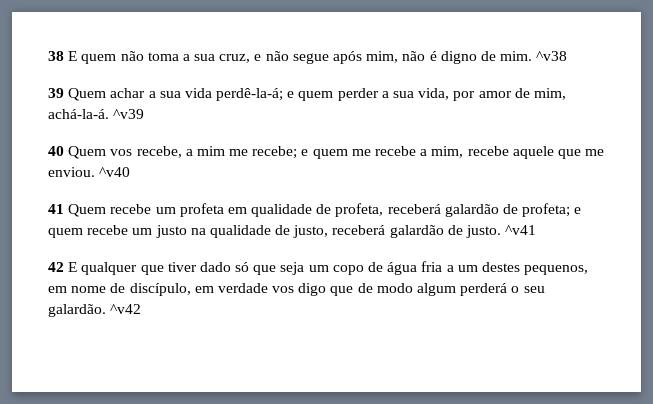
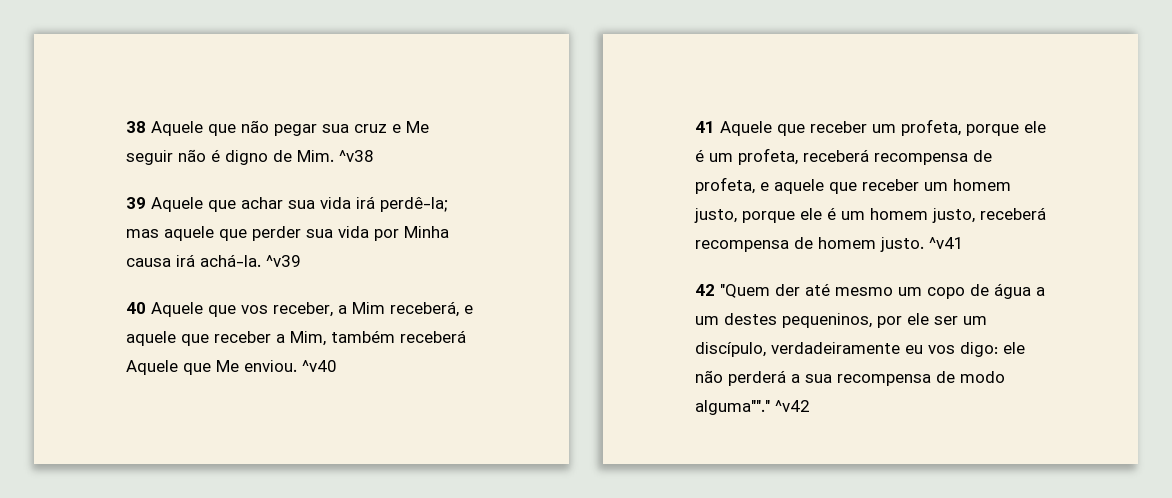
[68,51,399,64] E quem não toma a sua cruz, e não segue após mim, -> [151,120,429,136] [126,150,173,165] Aquele que não pegar sua cruz e Me seguir
[500,51,533,61] mim. -> [297,150,334,162] Mim.
[68,88,566,101] [48,109,145,119] [48,146,605,159] [48,167,131,177] [48,203,582,217] [48,225,537,238] [48,262,305,275] Quem achar a sua vida perdê-la-á; e quem perder a sua vida, por amor de mim, achá-la-á. ^v39 // 40 Quem vos recebe, a mim me recebe; e quem me recebe a mim, recebe aquele que me enviou. ^v40 // 41 Quem recebe um profeta em qualidade de profeta, receberá galardão de profeta; e quem recebe um justo na qualidade de justo, receberá galardão de justo. ^v41 // 42 E qualquer que tiver dado só que seja -> [151,196,448,212] [126,226,449,241] [126,254,301,267] [126,301,473,317] [126,330,466,346] [126,360,337,375] [695,119,1046,136] [695,148,992,165] [695,177,1011,194] [694,207,1046,223] [695,237,964,252] [695,283,893,298] Aquele que achar sua vida irá perdê-la; mas aquele que perder sua vida por Minha causa irá achá-la. ^v39 // 40 Aquele que vos receber, a Mim receberá, e aquele que receber a Mim, também receberá Aquele que Me enviou. ^v40 // 41 Aquele que receber um profeta, porque ele é um profeta, receberá recompensa de profeta, e aquele que receber um homem justo, porque ele é um homem justo, receberá recompensa de homem justo. ^v41 // 42 "Quem der até mesmo
[421,261,443,272] fria -> (1031, 291) none
[524,265,589,275] [48,283,545,296] [48,304,106,317] pequenos, em nome de discípulo, em verdade vos digo que de modo algum perderá o seu galardão. -> [782,313,987,328] [695,342,1025,357] [695,370,1005,386] [695,400,770,415] pequeninos, por ele ser um discípulo, verdadeiramente eu vos digo: ele não perderá a sua recompensa de modo alguma""."

